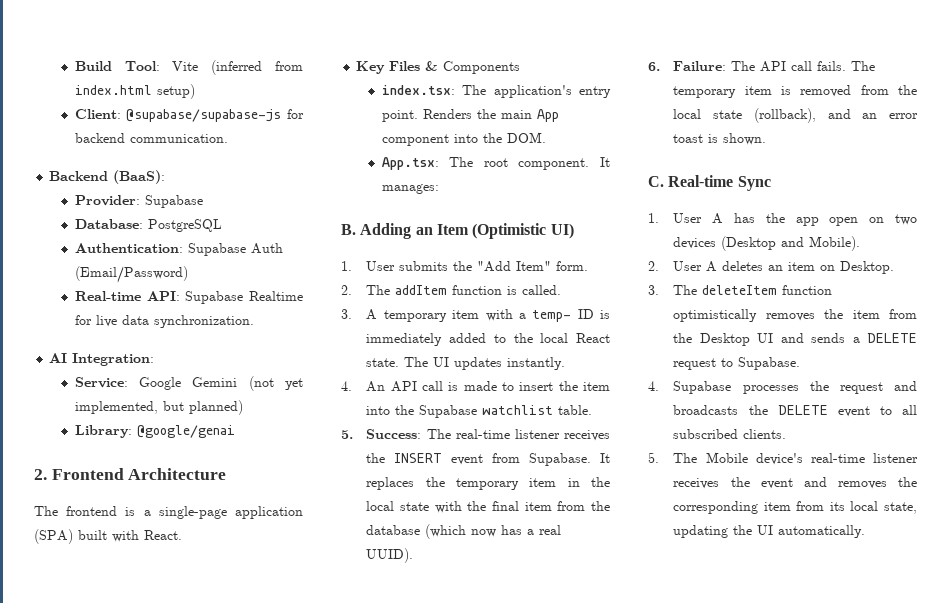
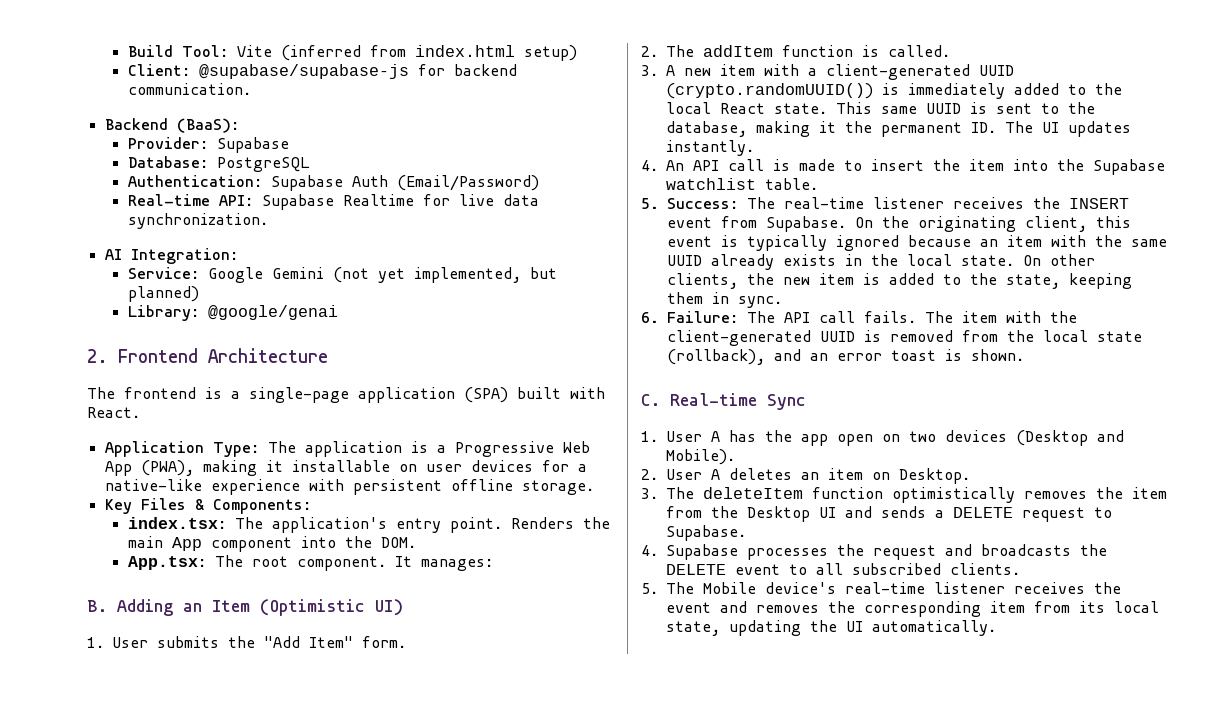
(182, 535) none -> [104,441,590,457] [104,460,587,476] [104,479,594,495] // Application Type: The application is a Progressive Web App (PWA), making it installable on user devices for a native-like experience with persistent offline storage.
[443,61,521,74] Components -> [212,499,311,514] Components:
[383,310,447,322] temporary -> [684,68,711,76] new
[532,309,594,322] temp- ID -> [826,64,1014,80] [666,83,873,99] client-generated UUID (crypto.randomUUID())
(400, 362) none -> [836,102,1095,114] [666,121,996,137] This same UUID is sent to the database, making it the permanent ID.
[600,453,610,463] [366,477,610,490] [366,501,610,513] [366,524,562,539] [366,548,414,563] It replaces the temporary item in the local state with the final item from the database (which now has a real UUID). -> [855,216,1131,232] [667,235,1167,251] [667,254,1095,270] [667,273,1132,289] [667,292,782,308] On the originating client, this event is typically ignored because an item with the same UUID already exists in the local state. On other clients, the new item is added to the state, keeping them in sync.
[673,86,772,98] temporary item -> [962,311,1077,323] [667,330,855,346] item with the client-generated UUID

